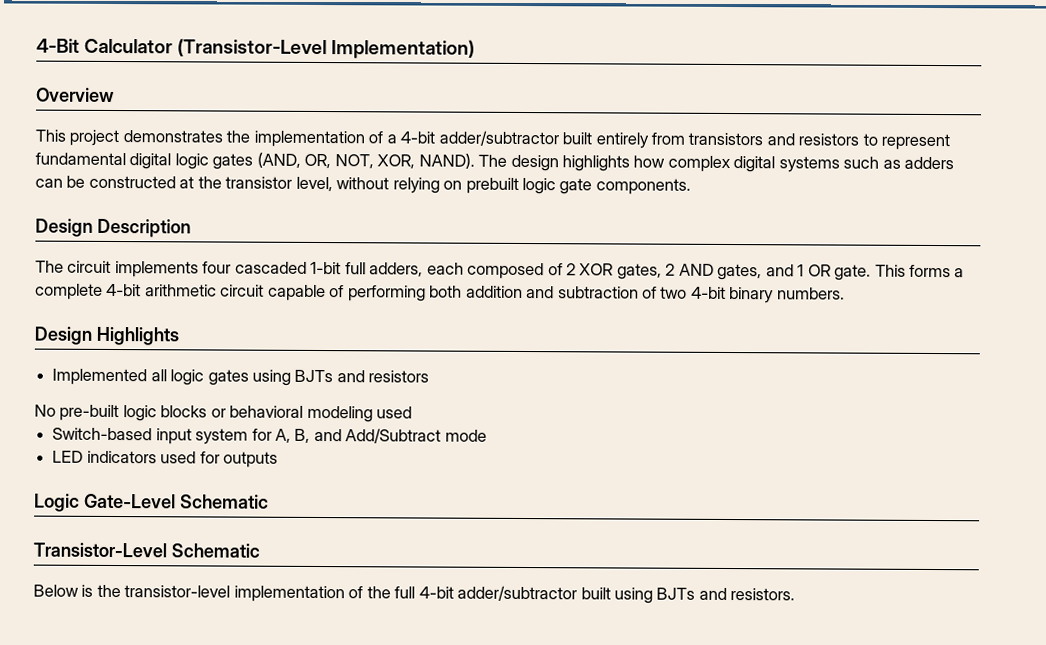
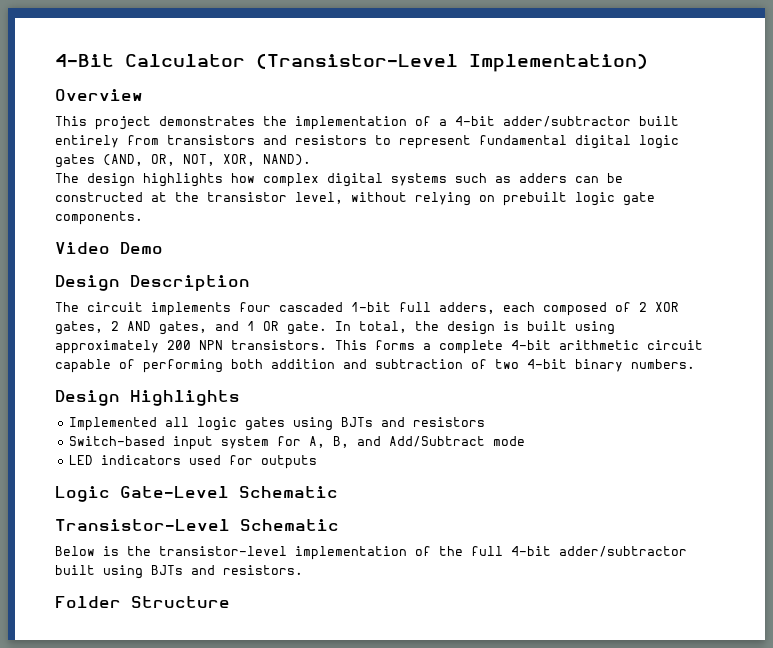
(475, 161) none -> (311, 160) //
(691, 186) none -> [55,242,163,254] // Video Demo
(872, 272) none -> [335,321,615,335] [55,340,327,354] In total, the design is built using approximately 200 NPN transistors.
[34,404,413,423] // No pre-built logic blocks or behavioral modeling used -> (485, 422) none
(796, 594) none -> [55,596,230,608] // Folder Structure

